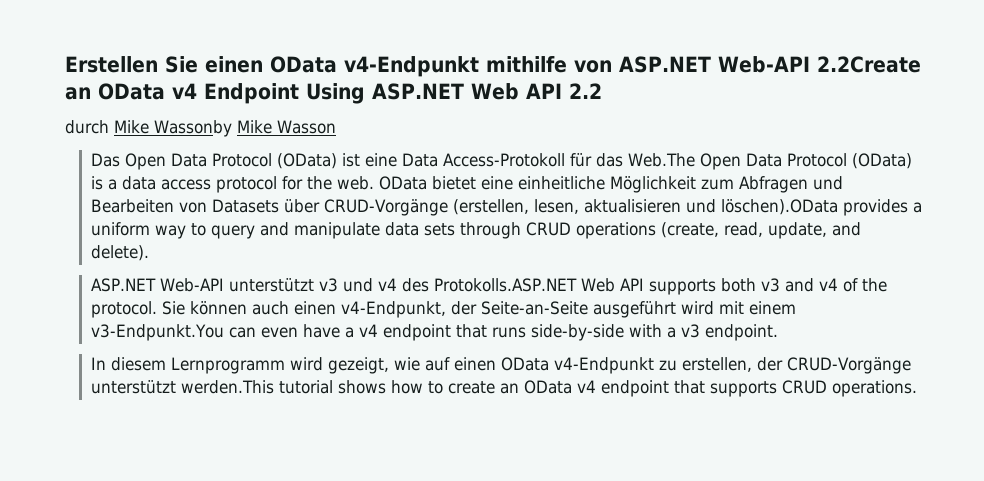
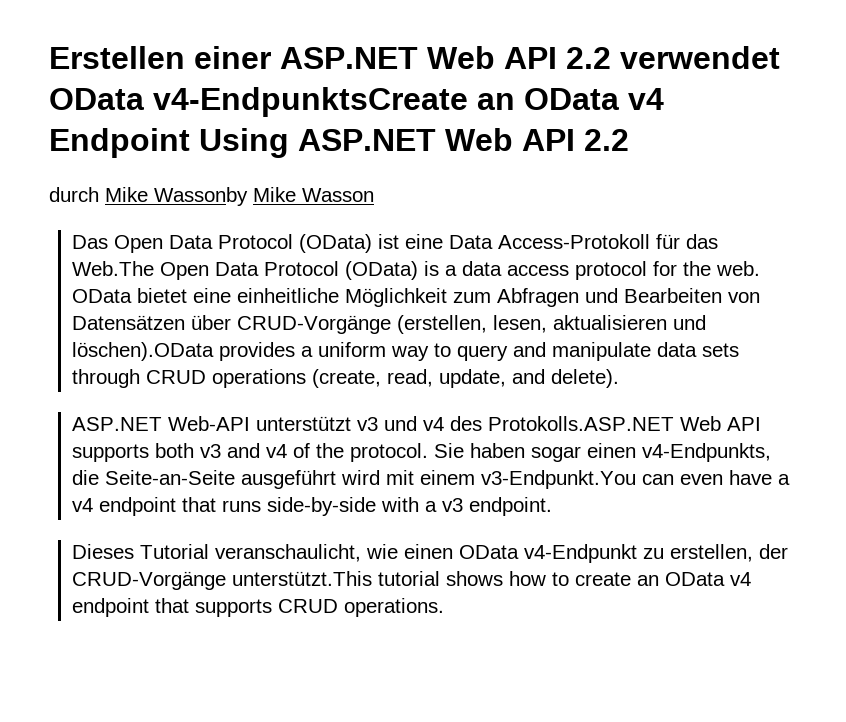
[165,56,921,77] Sie einen OData v4-Endpunkt mithilfe von ASP.NET Web-API 2.2Create -> [194,46,780,69] [49,87,468,117] einer ASP.NET Web API 2.2 verwendet OData v4-EndpunktsCreate
[212,199,280,213] Datasets -> [72,315,186,330] Datensätzen
[190,301,478,318] können auch einen v4-Endpunkt, der -> [470,443,772,462] [72,470,100,485] haben sogar einen v4-Endpunkts, die
[91,357,451,374] In diesem Lernprogramm wird gezeigt, wie auf -> [72,544,399,562] Dieses Tutorial veranschaulicht, wie
[91,380,275,394] unterstützt werden.This -> [232,571,373,586] unterstützt.This

